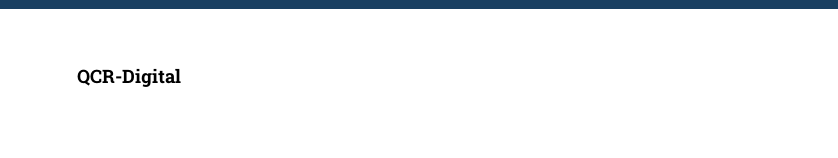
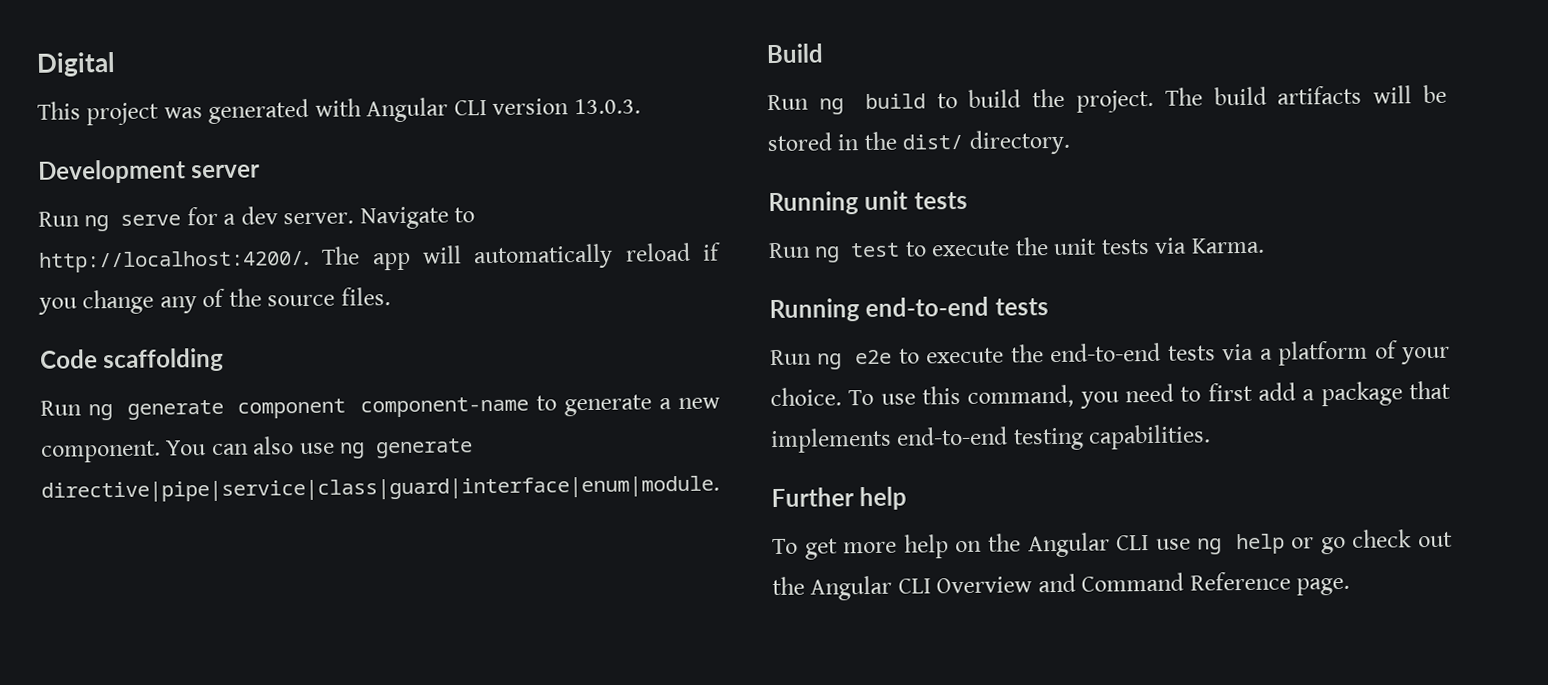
[77,68,181,87] QCR-Digital -> [36,52,115,77] [37,97,641,126] [38,159,261,184] [38,206,476,232] [39,242,721,273] [38,287,391,315] [40,347,225,373] [40,394,721,421] [41,436,474,463] [41,475,720,503] [766,43,824,64] [767,84,1447,115] [767,129,1071,155] [768,190,968,216] [768,237,1265,263] [769,296,1049,323] [770,340,1450,370] [770,380,1451,409] [770,424,1212,454] [771,486,908,511] [772,529,1453,560] [772,571,1351,601] Digital // This project was generated with Angular CLI version 13.0.3. // Development server // Run ng serve for a dev server. Navigate to http://localhost:4200/. The app will automatically reload if you change any of the source files. // Code scaffolding // Run ng generate component component-name to generate a new component. You can also use ng generate directive|pipe|service|class|guard|interface|enum|module. // Build // Run ng build to build the project. The build artifacts will be stored in the dist/ directory. // Running unit tests // Run ng test to execute the unit tests via Karma. // Running end-to-end tests // Run ng e2e to execute the end-to-end tests via a platform of your choice. To use this command, you need to first add a package that implements end-to-end testing capabilities. // Further help // To get more help on the Angular CLI use ng help or go check out the Angular CLI Overview and Command Reference page.

